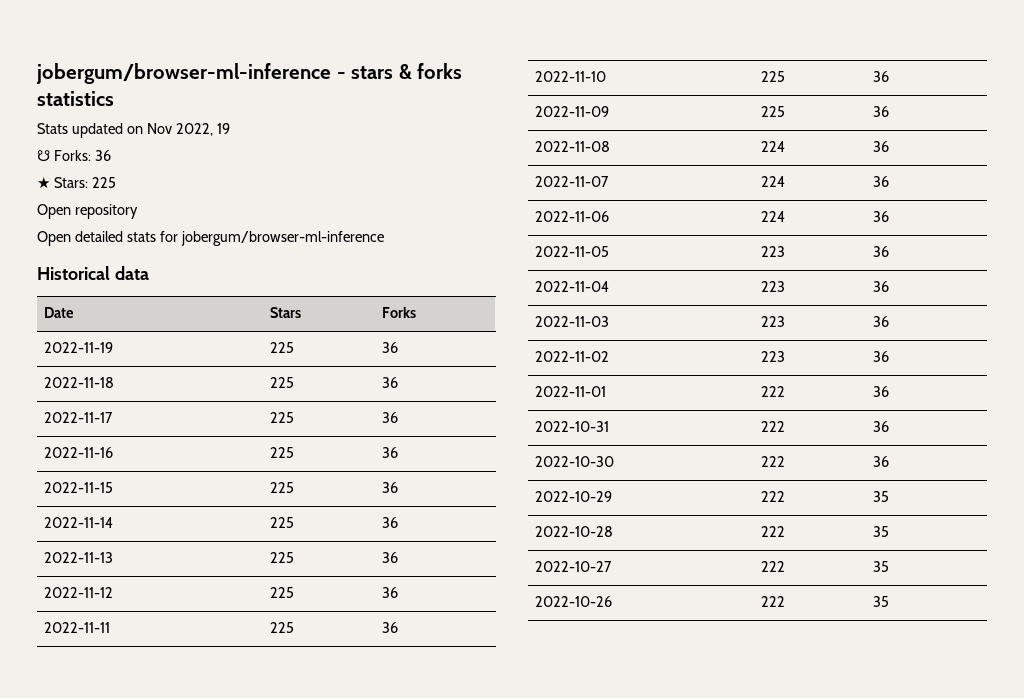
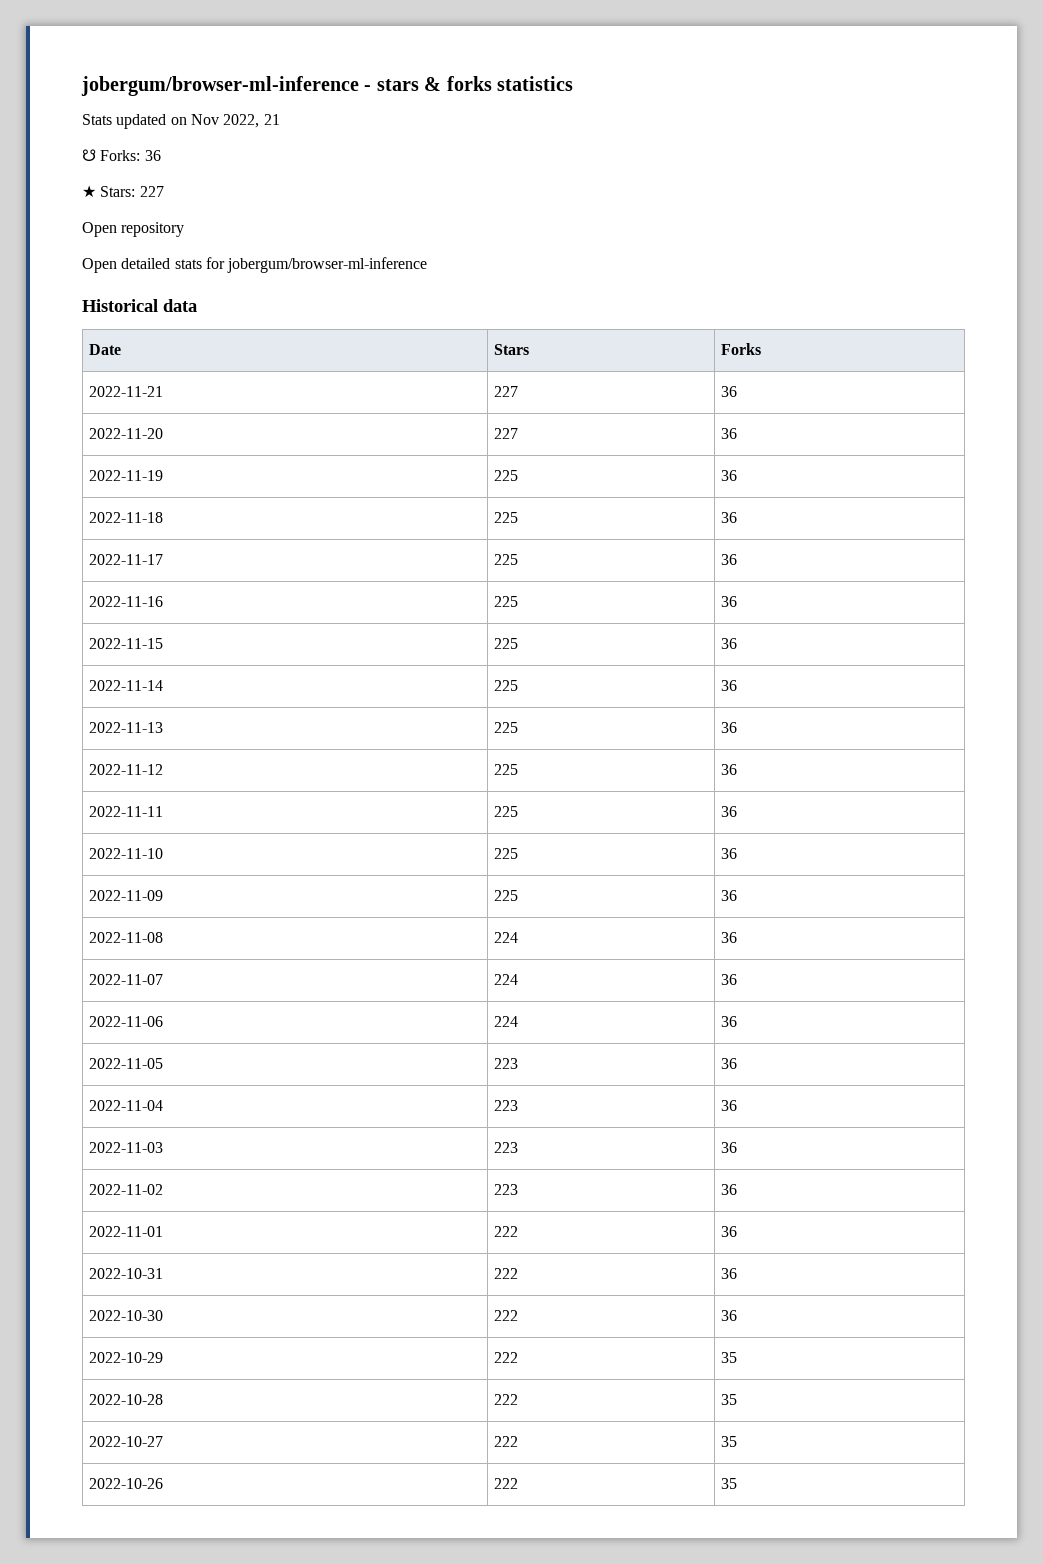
[216,123,230,134] 19 -> [263,114,280,125] 21
[91,177,116,188] 225 -> [139,186,164,197] 227
(417, 312) none -> [88,386,163,397] [493,386,518,397] [720,386,737,397] [88,428,163,439] [493,428,518,439] [720,428,737,439] // 2022-11-21 | 227 | 36 // 2022-11-20 | 227 | 36

